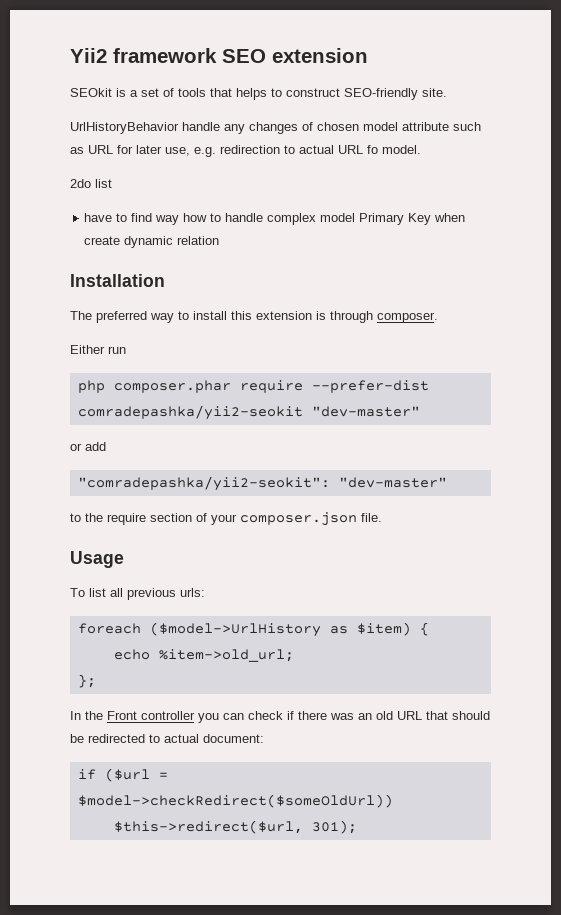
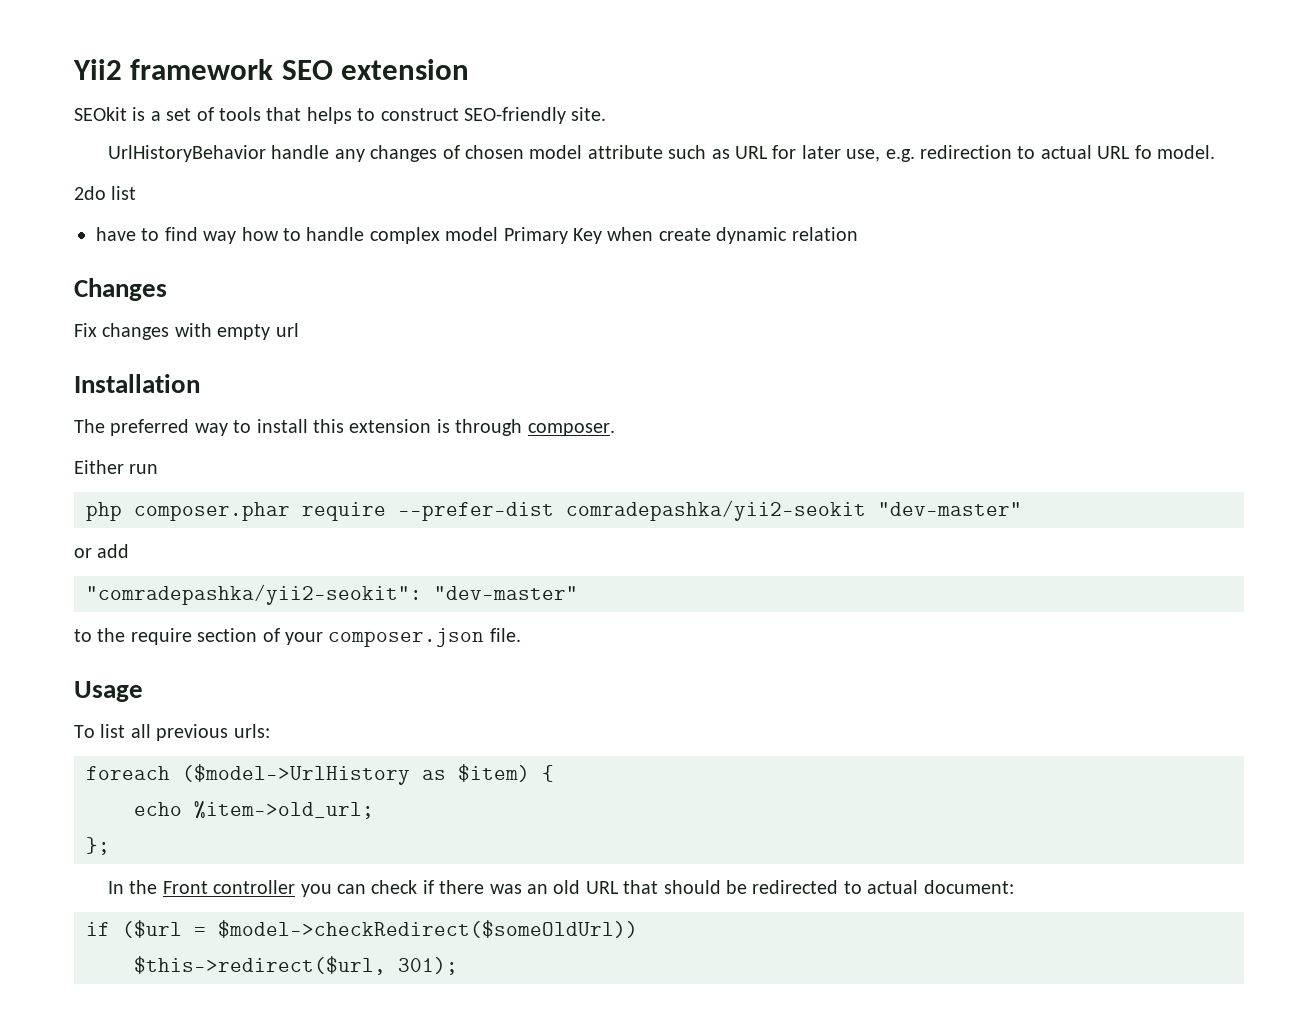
(220, 240) none -> [74,278,167,301] [74,323,299,340] // Changes // Fix changes with empty url

